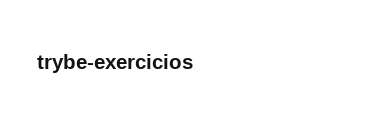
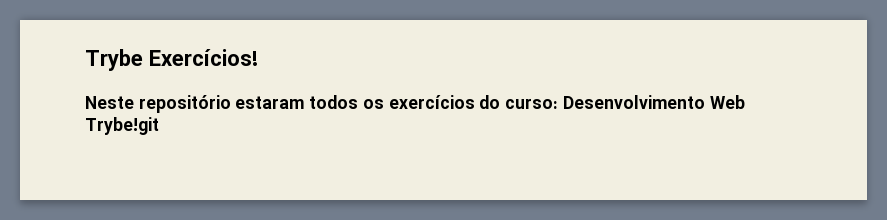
[37,54,193,73] trybe-exercicios -> [85,49,258,71] [85,95,745,113] [85,117,159,135] Trybe Exercícios! // Neste repositório estaram todos os exercícios do curso: Desenvolvimento Web Trybe!git

